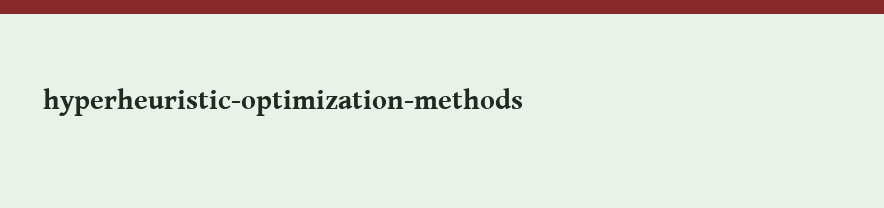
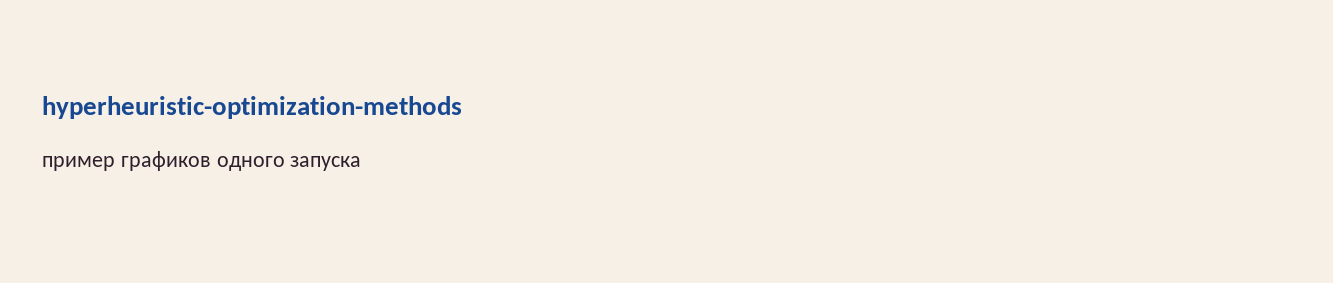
(523, 102) none -> [42,151,362,171] // пример графиков одного запуска

